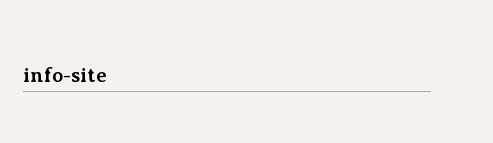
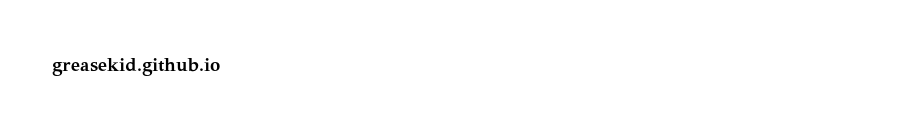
[23,67,107,82] info-site -> [52,58,220,76] greasekid.github.io

